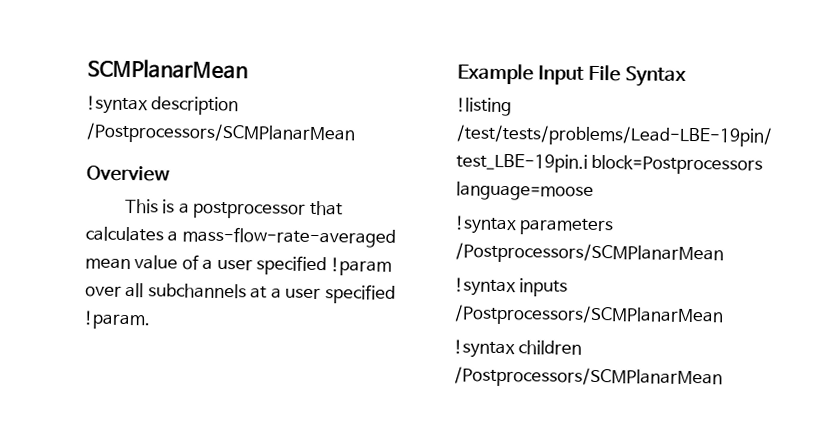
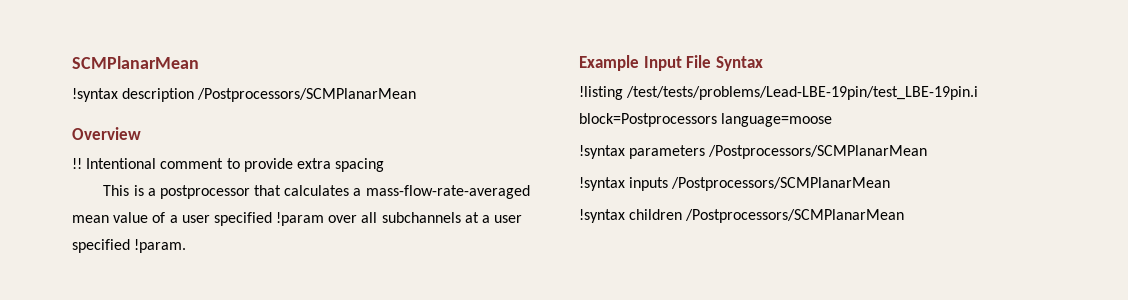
(170, 173) none -> [72,158,385,172] // !! Intentional comment to provide extra spacing

